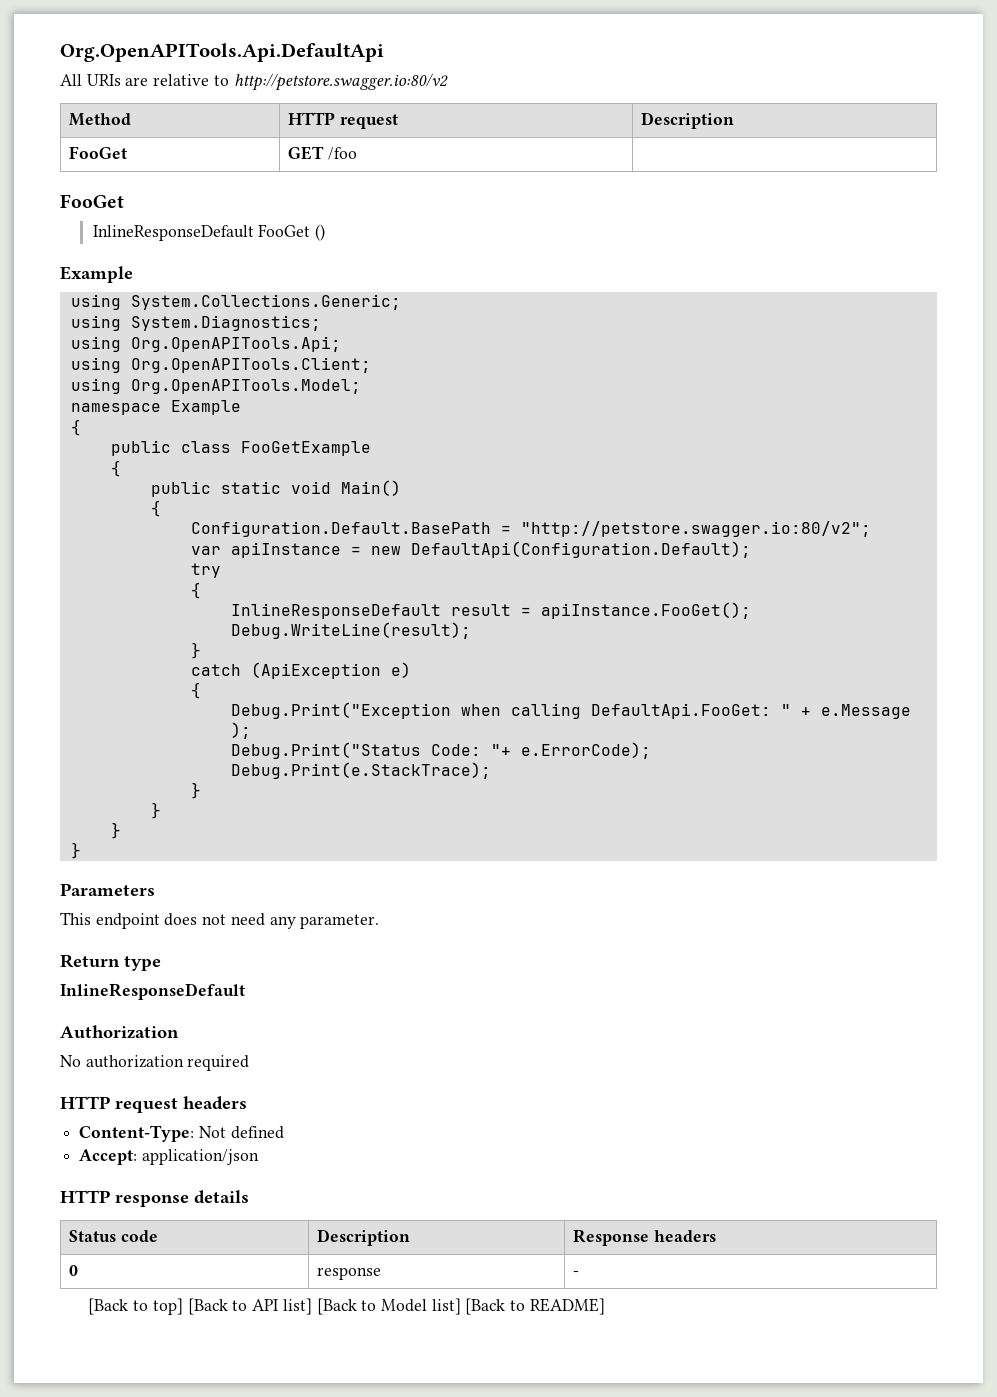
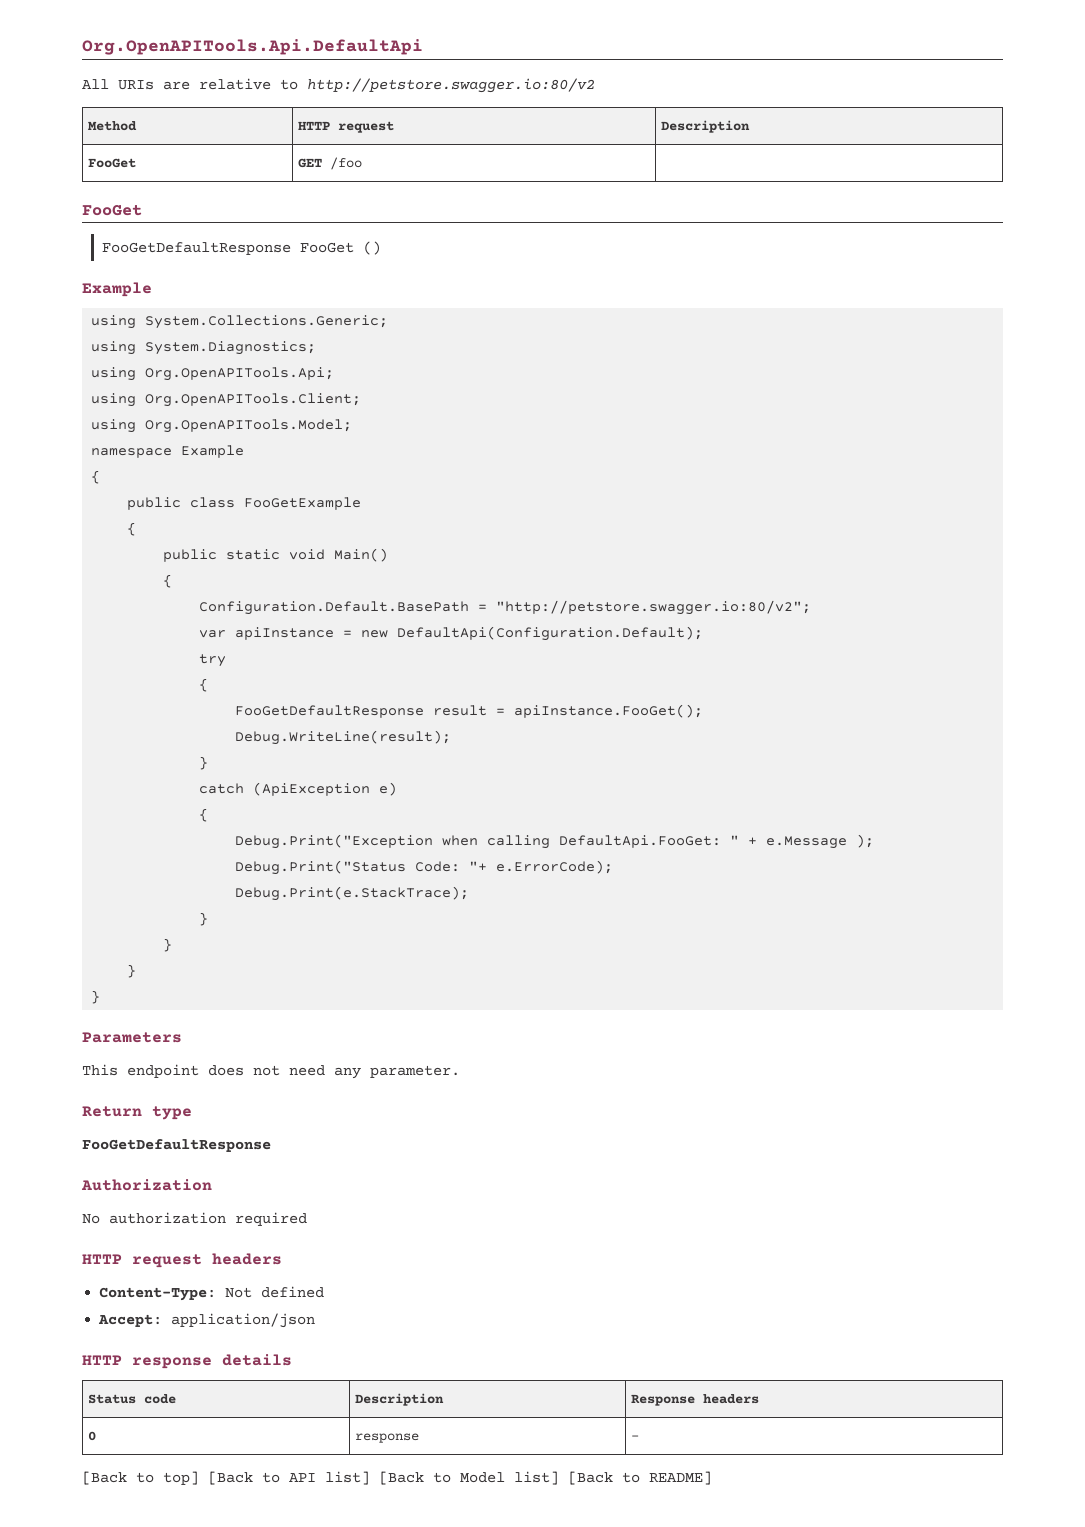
[92,225,254,241] InlineResponseDefault -> [102,242,292,255] FooGetDefaultResponse
[230,603,441,619] InlineResponseDefault -> [235,705,425,718] FooGetDefaultResponse
[60,983,245,1000] InlineResponseDefault -> [82,1139,271,1152] FooGetDefaultResponse

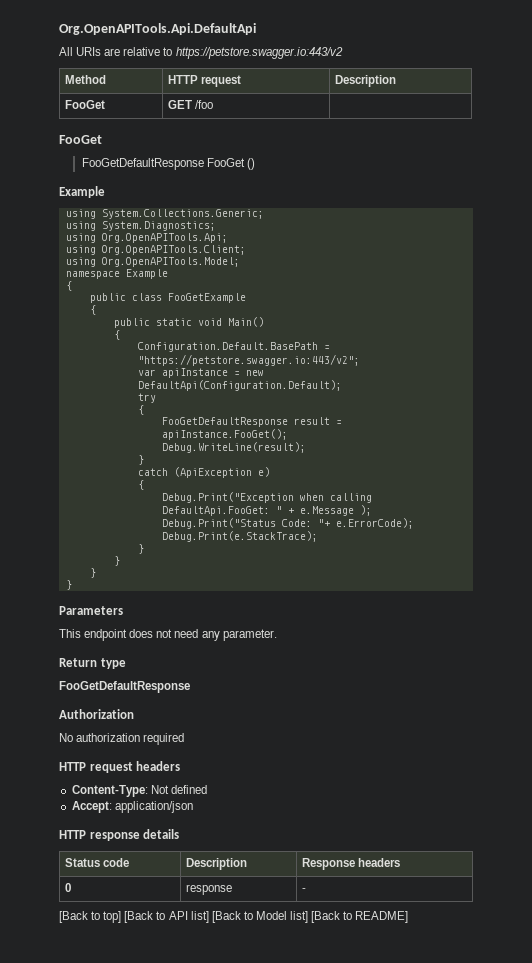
[307,78,595,93] http://petstore.swagger.io:80/v2 -> [175,47,343,59] https://petstore.swagger.io:443/v2
[496,600,812,615] "http://petstore.swagger.io:80/v2"; -> [137,354,360,366] "https://petstore.swagger.io:443/v2";

